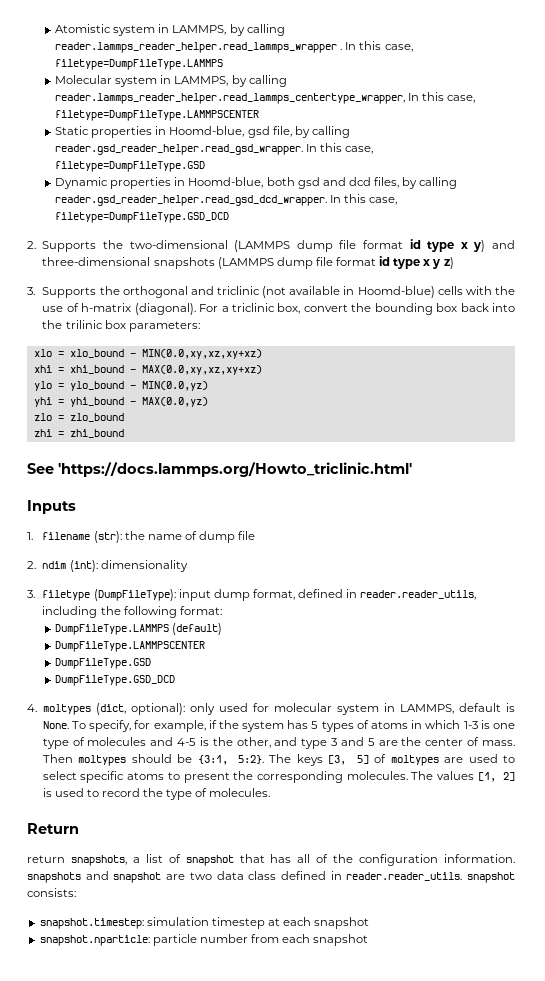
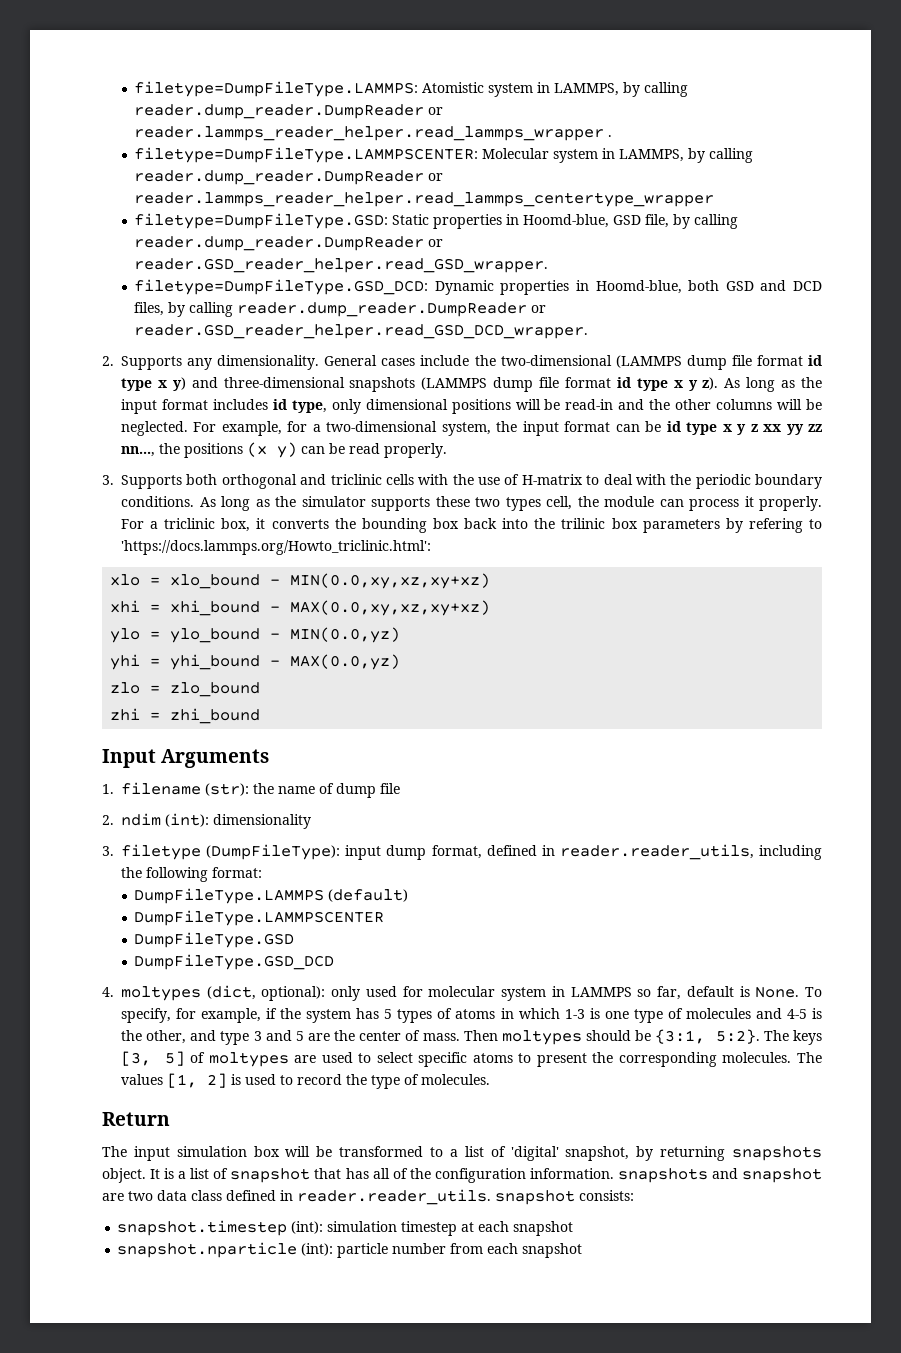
(55, 28) none -> [134,81,419,97] filetype=DumpFileType.LAMMPS:
(285, 30) none -> [134,104,444,119] reader.dump_reader.DumpReader or
[345,41,413,52] [55,59,224,70] In this case, filetype=DumpFileType.LAMMPS // -> [134,147,479,163] // filetype=DumpFileType.LAMMPSCENTER:
[55,92,476,104] [55,110,260,121] reader.lammps_reader_helper.read_lammps_centertype_wrapper, In this case, filetype=DumpFileType.LAMMPSCENTER // -> [134,170,444,185] [134,192,715,207] [134,213,389,229] reader.dump_reader.DumpReader or reader.lammps_reader_helper.read_lammps_centertype_wrapper // filetype=DumpFileType.GSD:
[247,126,270,138] gsd -> [613,215,642,225] GSD
[55,143,374,155] [55,161,206,172] reader.gsd_reader_helper.read_gsd_wrapper. In this case, filetype=DumpFileType.GSD // -> [134,236,444,251] [134,258,549,273] [134,279,429,295] reader.dump_reader.DumpReader or reader.GSD_reader_helper.read_GSD_wrapper. // filetype=DumpFileType.GSD_DCD:
[297,177,458,189] [55,194,398,206] [55,212,230,223] [27,241,97,252] gsd and dcd files, by calling reader.gsd_reader_helper.read_gsd_dcd_wrapper. In this case, filetype=DumpFileType.GSD_DCD // 2. Supports -> [725,280,822,291] [134,302,547,317] [134,324,589,339] [102,355,470,370] GSD and DCD files, by calling reader.dump_reader.DumpReader or reader.GSD_reader_helper.read_GSD_DCD_wrapper. // 2. Supports any dimensionality. General cases include
[443,257,454,269] z) -> [702,377,823,392] [121,399,822,414] [121,421,823,436] [121,442,447,458] z). As long as the input format includes id type, only dimensional positions will be read-in and the other columns will be neglected. For example, for a two-dimensional system, the input format can be id type x y z xx yy zz nn..., the positions (x y) can be read properly.
[99,286,120,295] the -> [186,474,218,485] both
[262,286,435,298] (not available in Hoomd-blue) -> (382, 479) none
[81,303,196,315] h-matrix (diagonal). -> [521,474,822,489] [121,496,822,511] H-matrix to deal with the periodic boundary conditions. As long as the simulator supports these two types cell, the module can process it properly.
[303,304,348,312] convert -> [256,518,329,529] it converts
[128,321,200,332] parameters: -> [642,518,822,533] [121,540,431,555] parameters by refering to 'https://docs.lammps.org/Howto_triclinic.html':
[27,462,412,477] [27,500,76,514] See 'https://docs.lammps.org/Howto_triclinic.html' // Inputs -> [102,749,270,768] Input Arguments
[399,704,454,714] LAMMPS, -> [570,986,682,1000] LAMMPS so far,
[27,855,127,866] return snapshots, -> [102,1146,823,1161] [102,1168,175,1183] The input simulation box will be transformed to a list of 'digital' snapshot, by returning snapshots object. It is
[39,918,144,929] snapshot.timestep: -> [117,1220,324,1236] snapshot.timestep (int):
[39,935,150,946] snapshot.nparticle: -> [117,1242,334,1258] snapshot.nparticle (int):

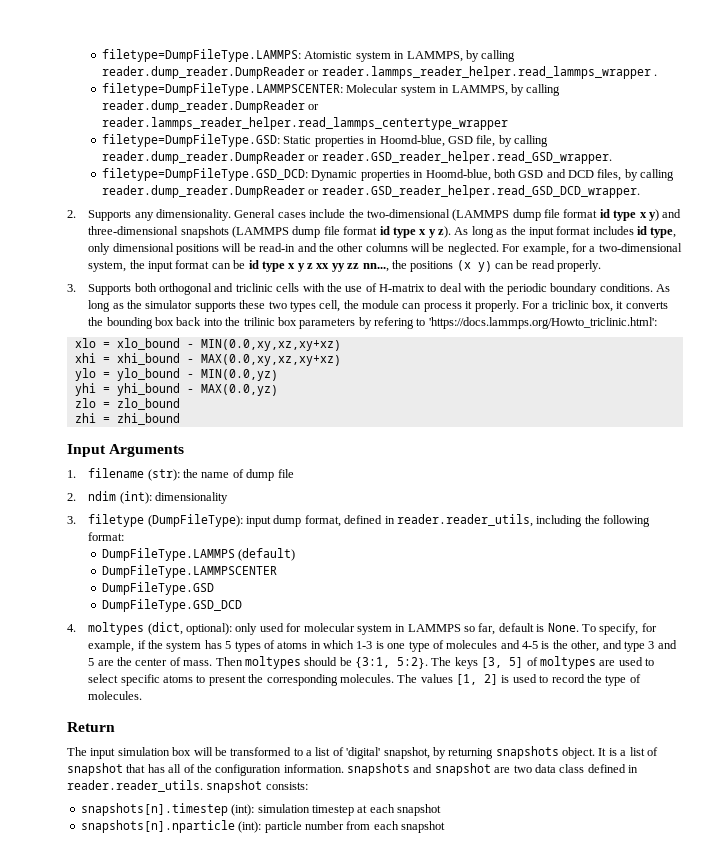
[117,1220,288,1236] snapshot.timestep -> [80,803,228,816] snapshots[n].timestep
[117,1242,298,1258] snapshot.nparticle -> [80,820,235,833] snapshots[n].nparticle

